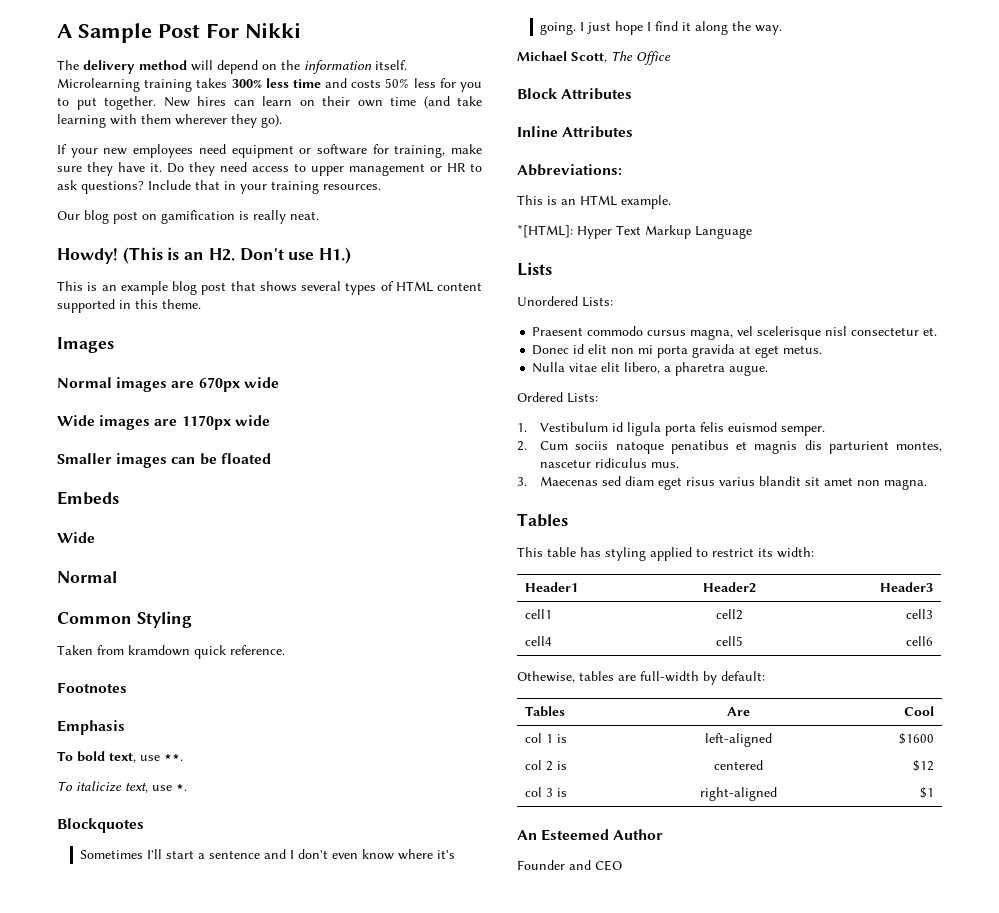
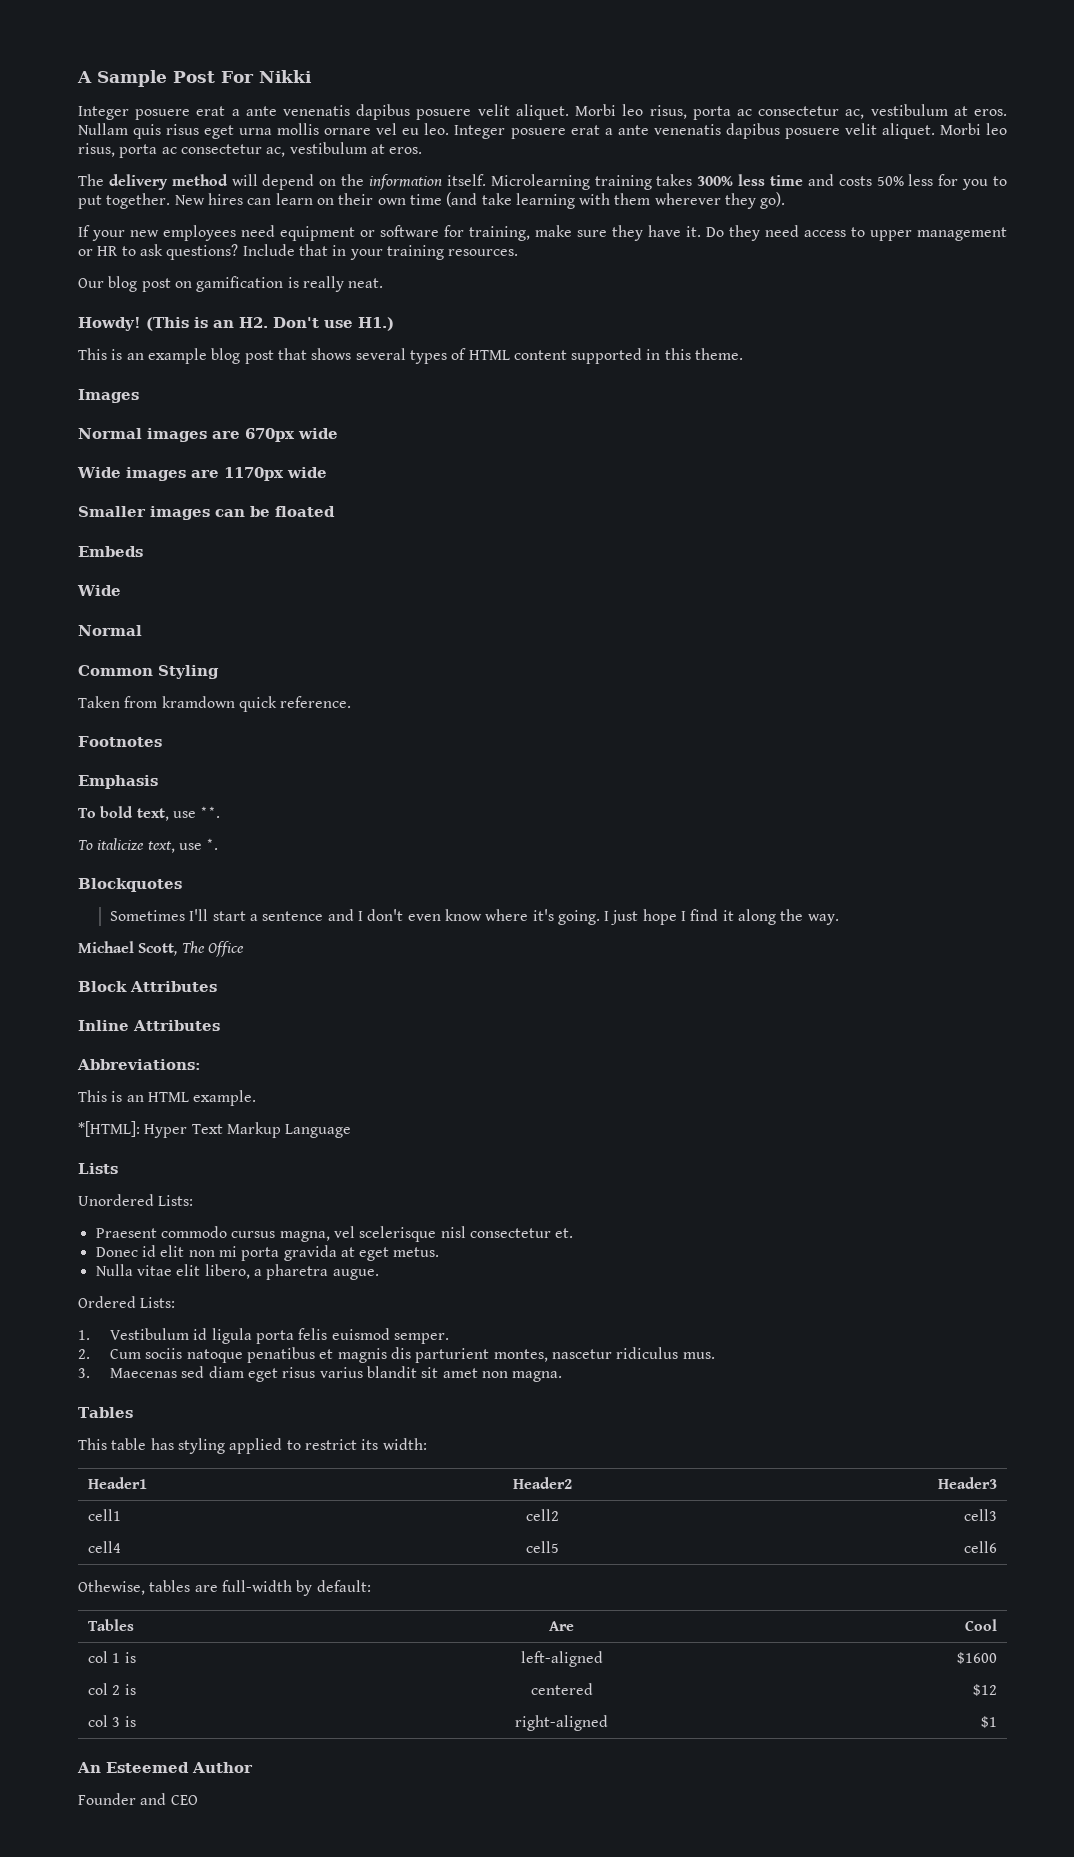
(301, 30) none -> [78,104,1008,120] [78,123,1007,139] [78,142,423,158] // Integer posuere erat a ante venenatis dapibus posuere velit aliquet. Morbi leo risus, porta ac consectetur ac, vestibulum at eros. Nullam quis risus eget urna mollis ornare vel eu leo. Integer posuere erat a ante venenatis dapibus posuere velit aliquet. Morbi leo risus, porta ac consectetur ac, vestibulum at eros.

